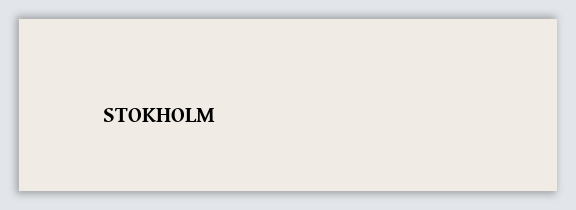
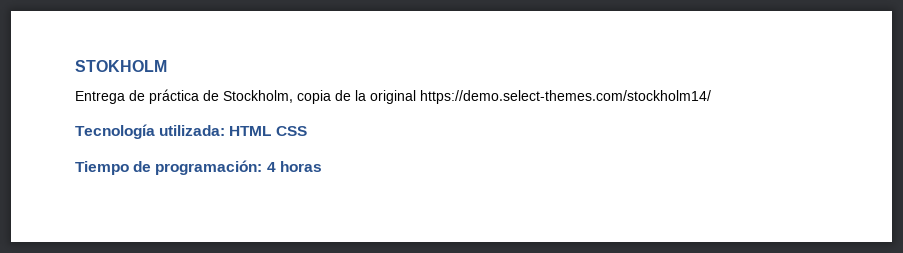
(215, 115) none -> [75,89,711,104] [75,124,307,139] [75,160,322,175] // Entrega de práctica de Stockholm, copia de la original https://demo.select-themes.com/stockholm14/ // Tecnología utilizada: HTML CSS // Tiempo de programación: 4 horas

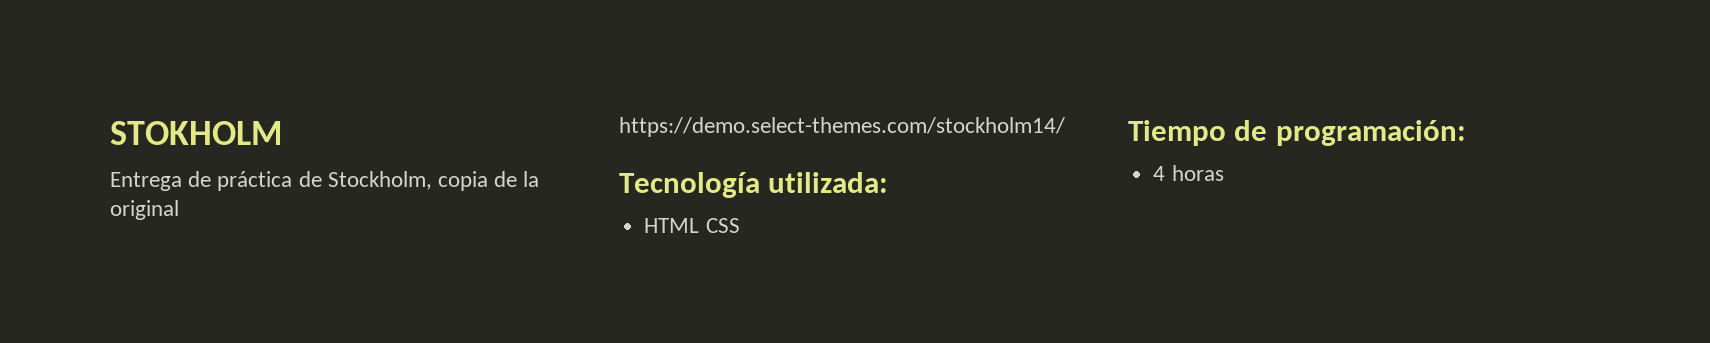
(226, 130) none -> (889, 182) //
(263, 167) none -> (1466, 133) //

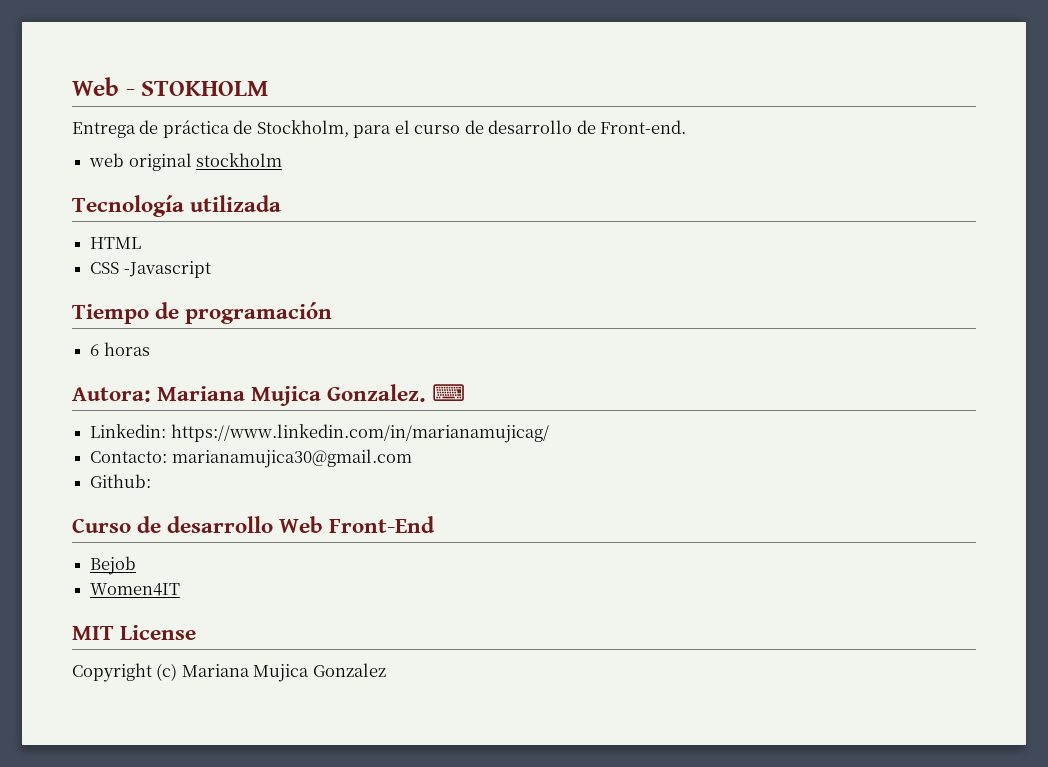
(110, 133) none -> [72,77,135,96] Web -
[438,171,540,191] [110,200,179,220] [619,117,1065,137] copia de la original https://demo.select-themes.com/stockholm14/ -> [353,120,687,138] [89,153,283,171] para el curso de desarrollo de Front-end. // web original stockholm
[768,172,889,193] utilizada: -> [190,195,282,212] utilizada
(700, 225) none -> (142, 243) //
(740, 225) none -> [123,261,211,278] -Javascript
[1275,120,1466,146] [1153,166,1166,181] programación: // 4 -> [185,302,333,324] [90,344,100,356] programación // 6
(1224, 173) none -> [72,384,466,406] [90,424,549,443] [90,449,412,468] [90,474,152,488] [72,516,436,533] [90,556,137,575] [90,583,181,596] [72,625,197,640] [72,663,386,682] // Autora: Mariana Mujica Gonzalez. ⌨ // Linkedin: https://www.linkedin.com/in/marianamujicag/ // Contacto: marianamujica30@gmail.com // Github: // Curso de desarrollo Web Front-End // Bejob // Women4IT // MIT License // Copyright (c) Mariana Mujica Gonzalez

